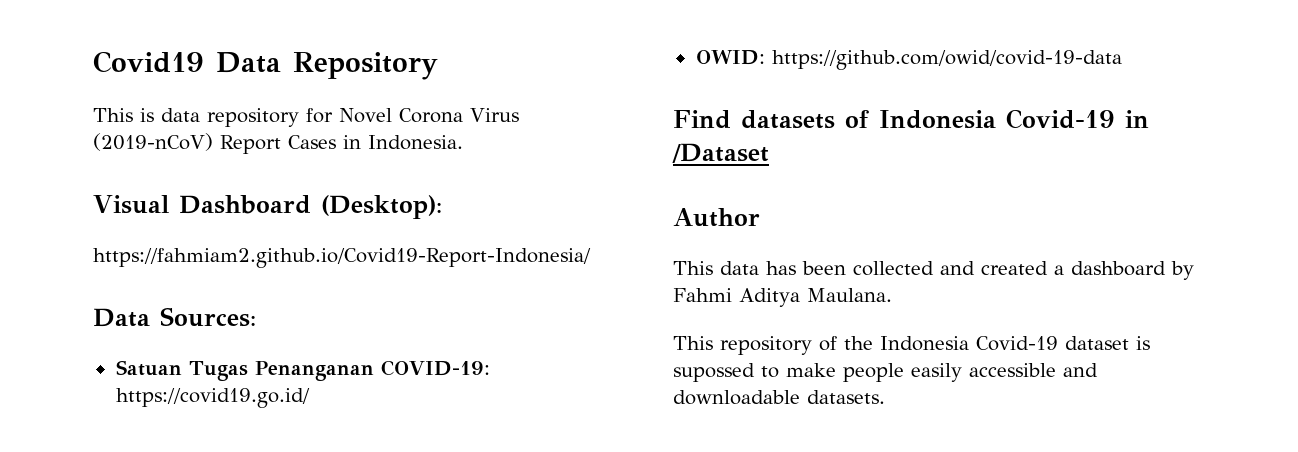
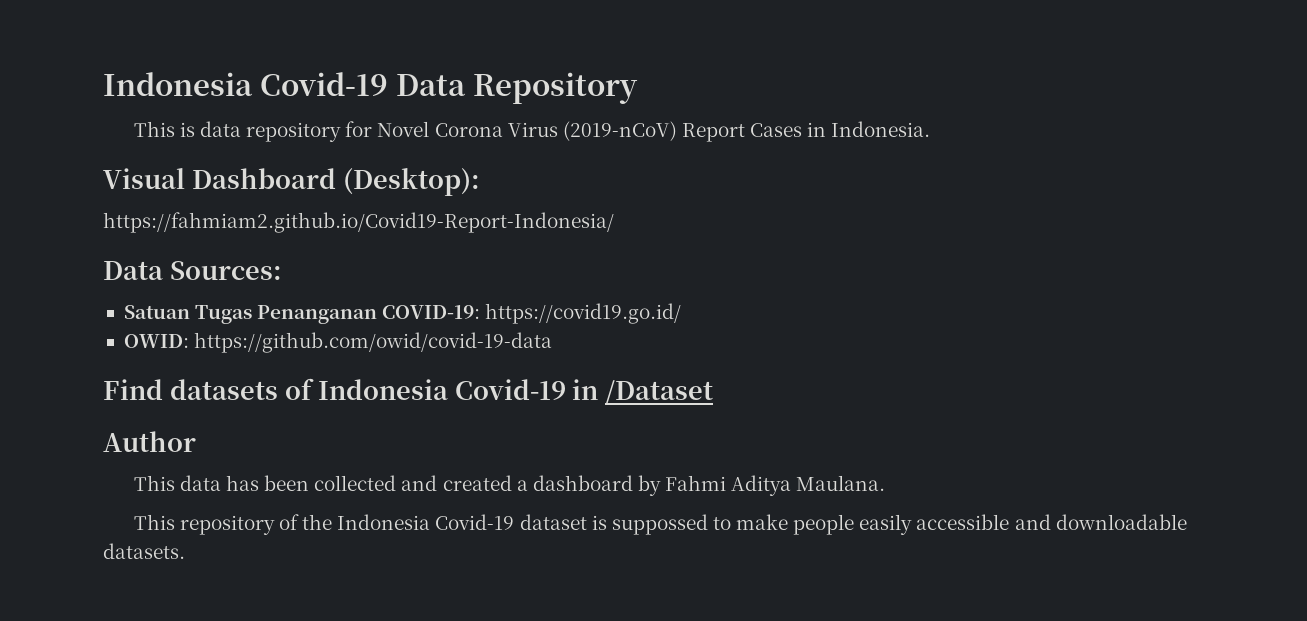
[93,51,204,73] Covid19 -> [103,72,388,96] Indonesia Covid-19
[673,363,755,382] supossed -> [611,514,708,535] suppossed

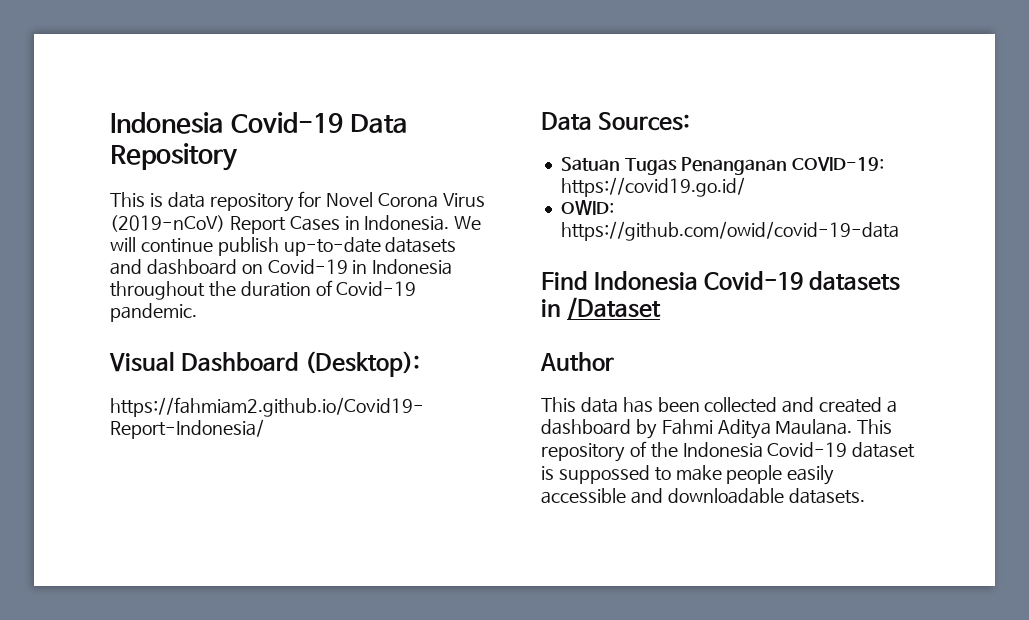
(931, 129) none -> [454,216,482,230] [110,237,457,256] [110,259,453,275] [110,280,417,300] [110,303,197,322] We will continue publish up-to-date datasets and dashboard on Covid-19 in Indonesia throughout the duration of Covid-19 pandemic.
[169,378,566,400] datasets of Indonesia Covid-19 -> [594,271,901,291] Indonesia Covid-19 datasets
(886, 483) // -> (853, 427) none

